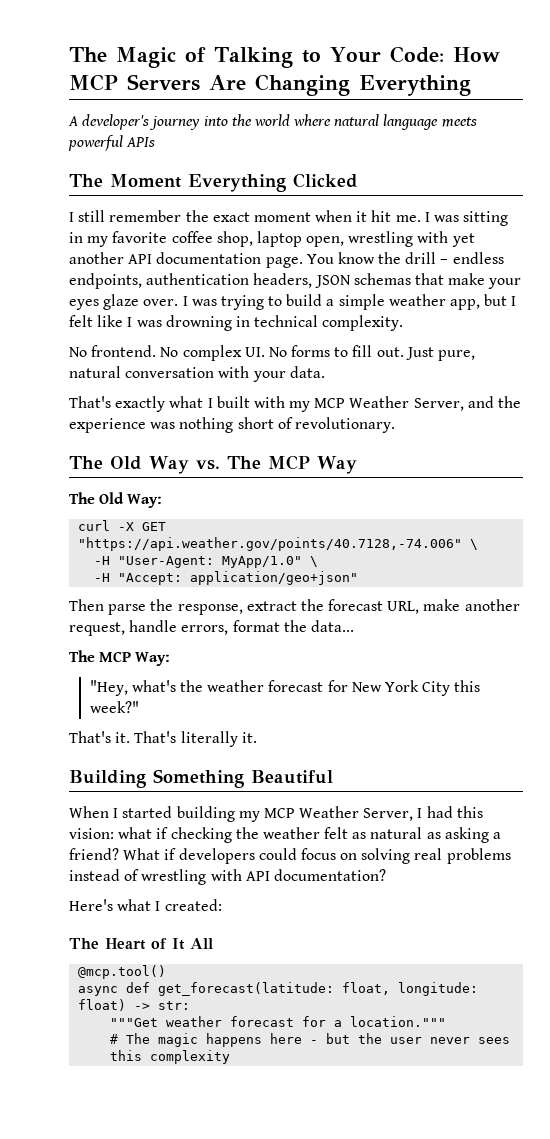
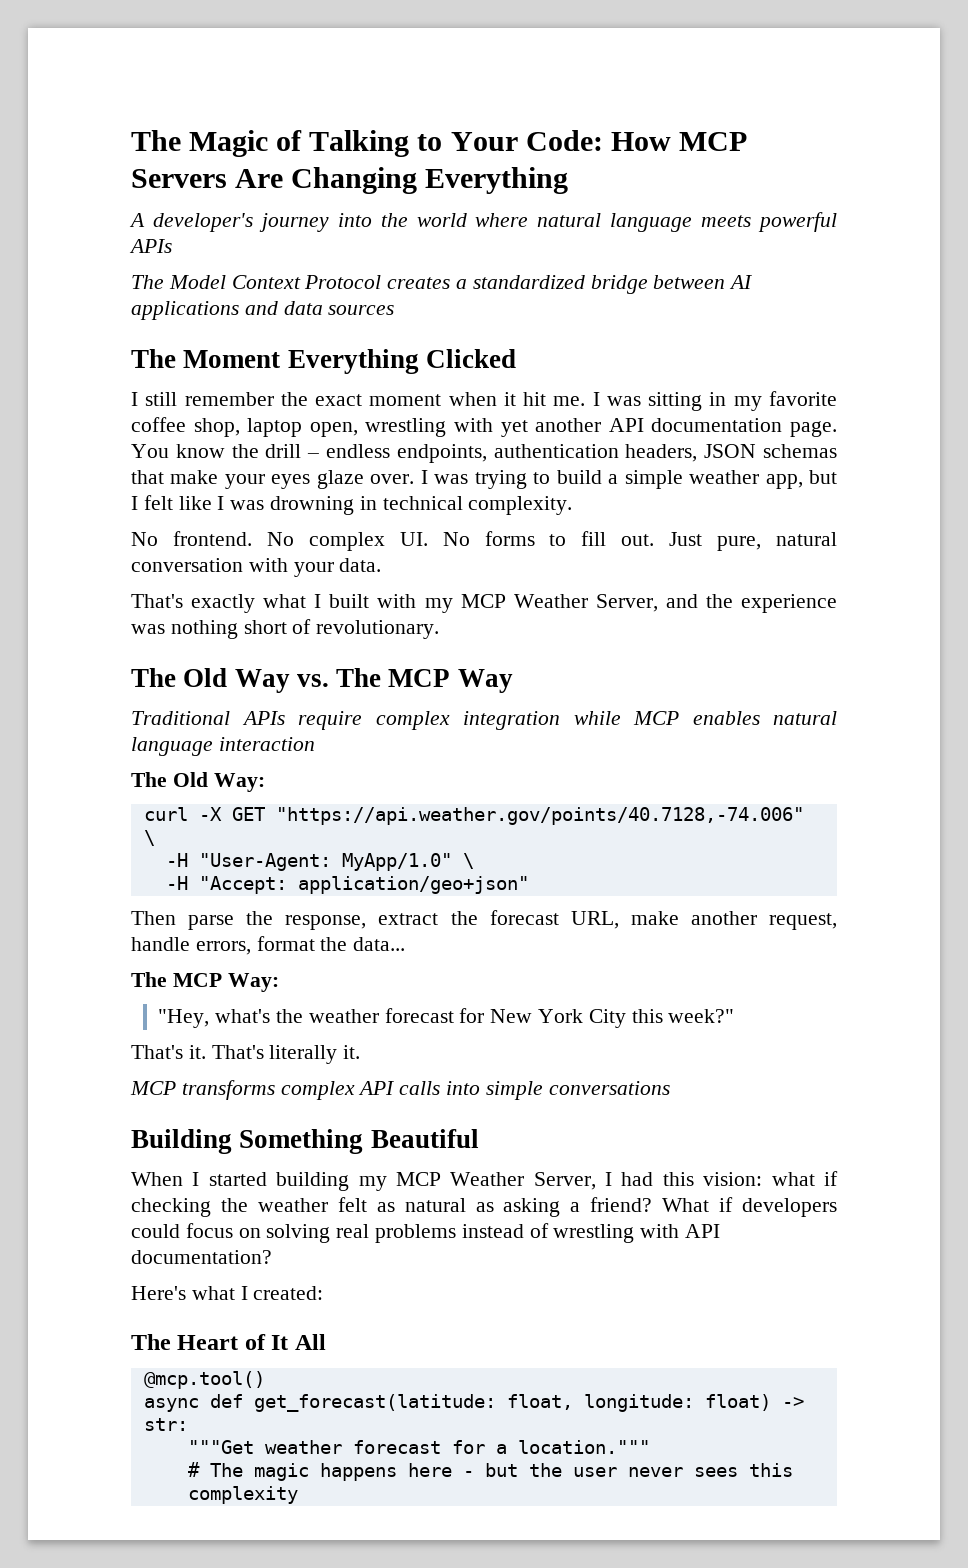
(156, 142) none -> [131,275,753,294] [131,301,395,320] // The Model Context Protocol creates a standardized bridge between AI applications and data sources
(357, 465) none -> [131,711,837,730] [131,737,315,756] // Traditional APIs require complex integration while MCP enables natural language interaction
(257, 737) none -> [130,1080,670,1100] // MCP transforms complex API calls into simple conversations

